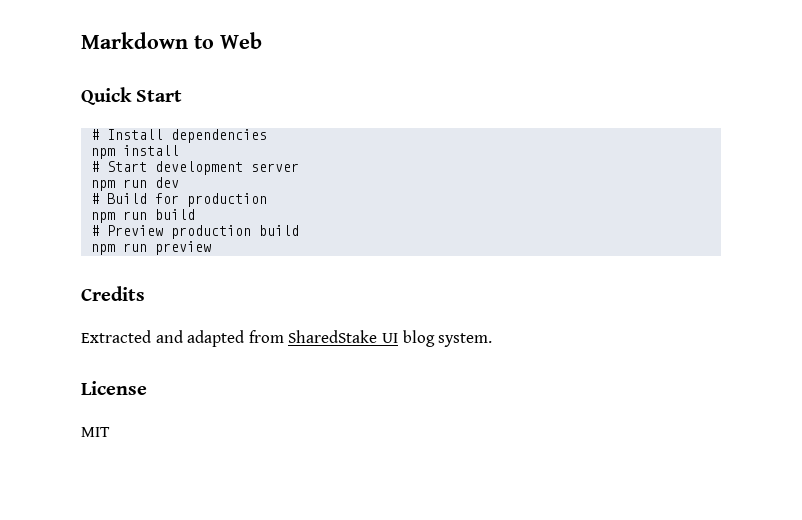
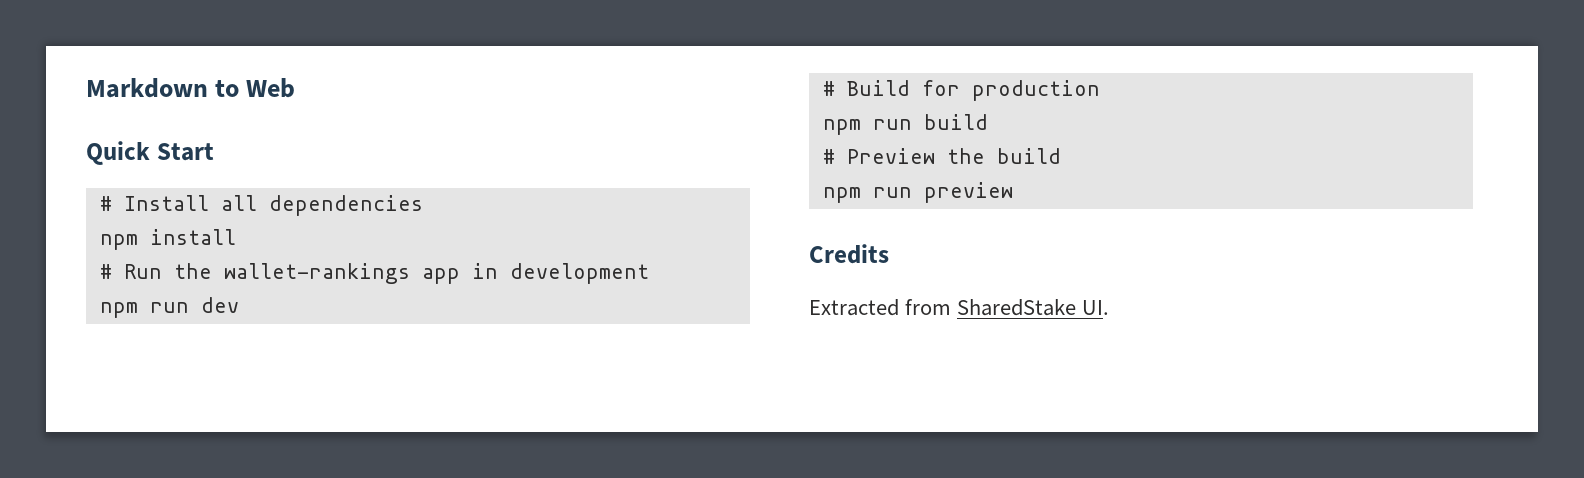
(164, 134) none -> [220,195,257,211] all
[107,161,148,172] Start -> [123,263,498,284] Run the wallet-rankings app in
[251,163,300,172] server -> (649, 273) none
[171,225,252,239] production -> [946,148,985,164] the
[155,330,493,347] [81,381,147,395] [81,427,110,437] and adapted from SharedStake UI blog system. // License // MIT -> [905,299,1110,316] from SharedStake UI.

